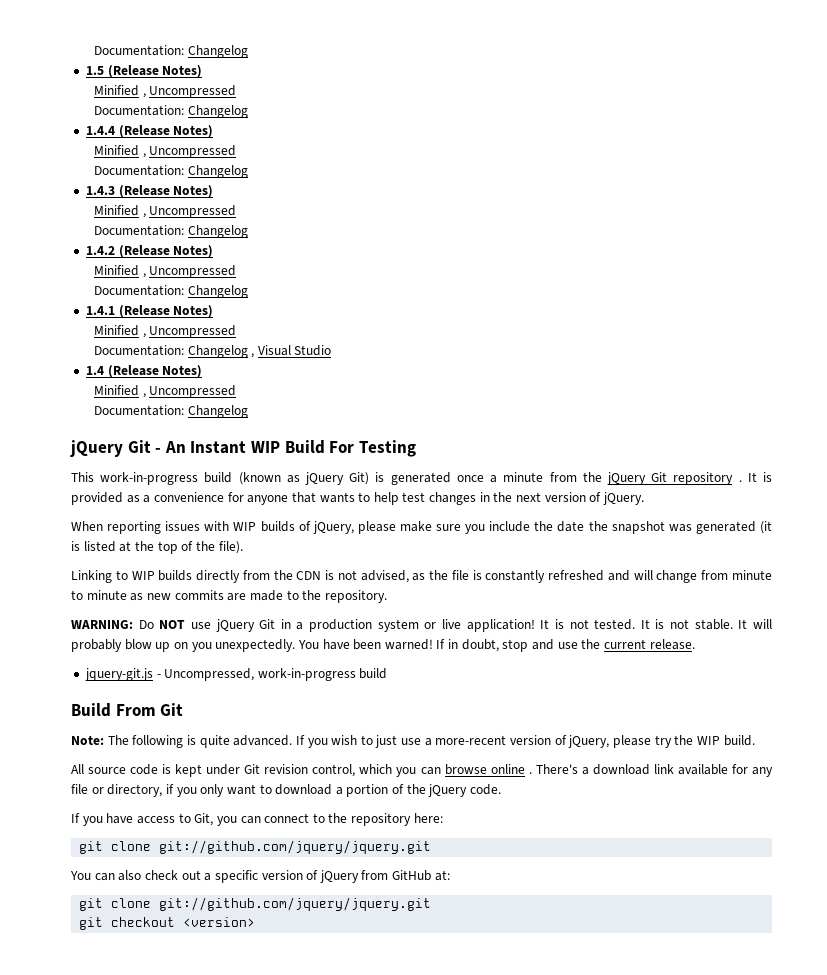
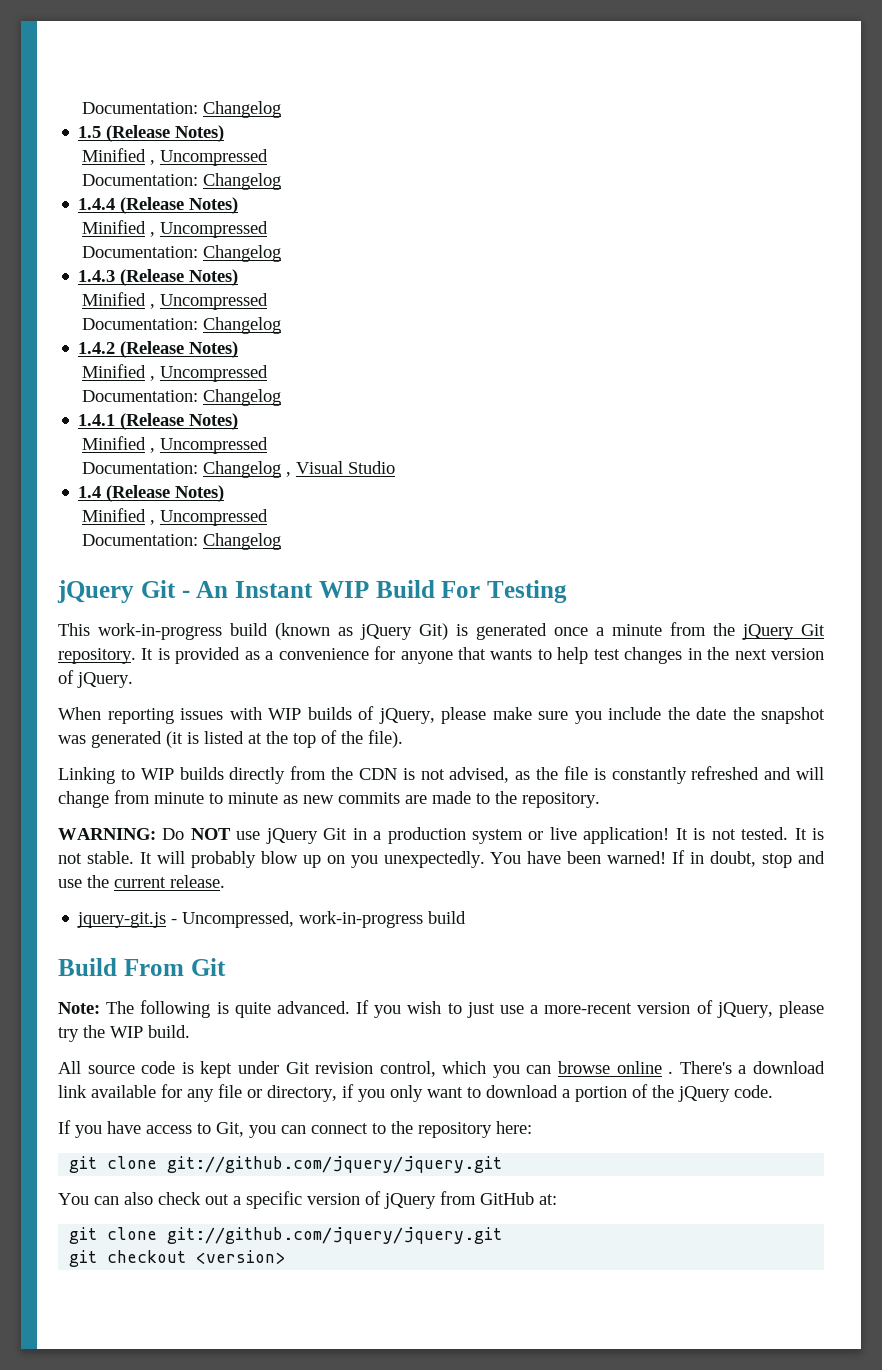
[673,472,742,485] repository . -> [58,648,136,664] repository.

